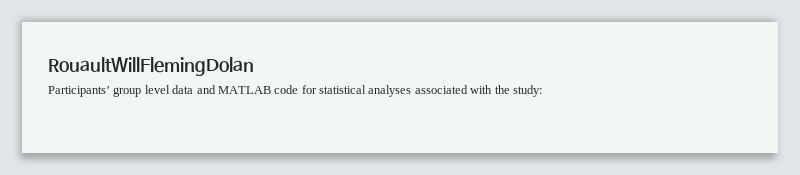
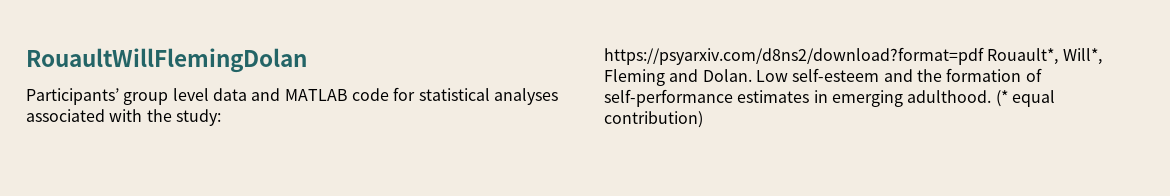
(542, 91) none -> [604,47,1102,65] [604,68,1042,86] [604,89,1055,107] [604,111,703,128] https://psyarxiv.com/d8ns2/download?format=pdf Rouault*, Will*, Fleming and Dolan. Low self-esteem and the formation of self-performance estimates in emerging adulthood. (* equal contribution)

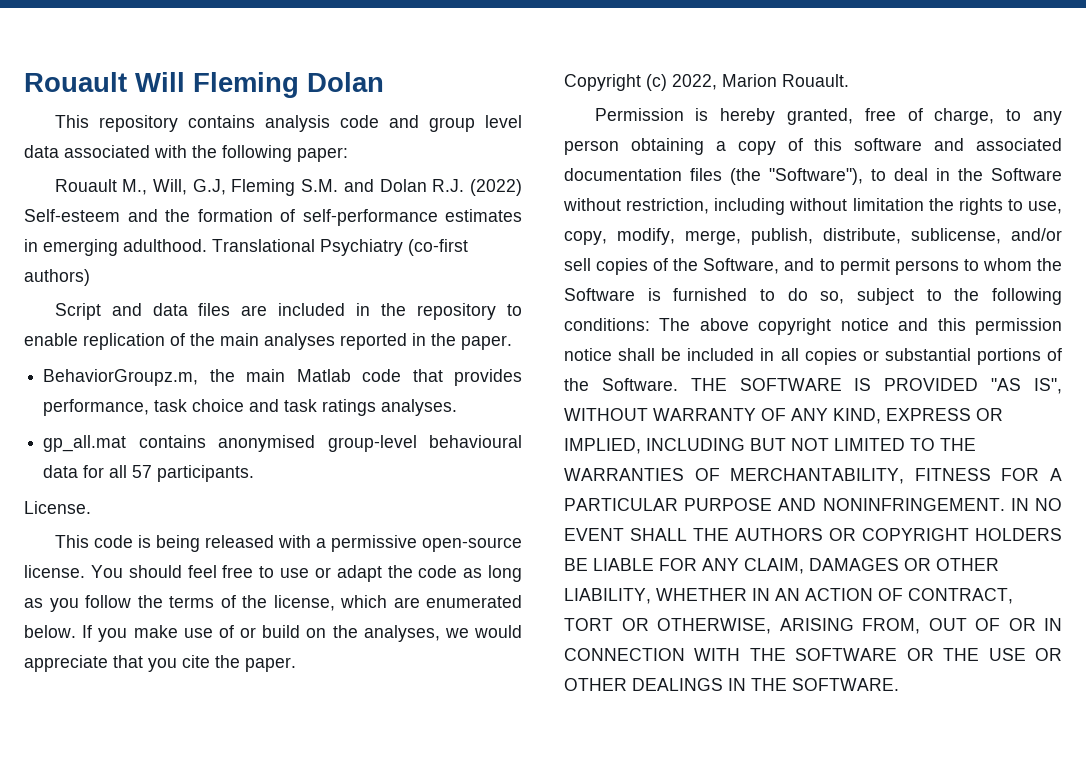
[26,48,307,73] [26,87,558,105] [26,109,221,126] [604,47,1102,65] [604,68,880,86] RouaultWillFlemingDolan // Participants’ group level data and MATLAB code for statistical analyses associated with the study: https://psyarxiv.com/d8ns2/download?format=pdf Rouault*, Will*, Fleming and Dolan. Low self-esteem -> [24,72,384,98] [54,115,522,132] [24,145,348,162] [54,179,522,196] [24,209,120,222] Rouault Will Fleming Dolan // This repository contains analysis code and group level data associated with the following paper: // Rouault M., Will, G.J, Fleming S.M. and Dolan R.J. (2022) Self-esteem
[995,90,1055,107] [604,111,703,128] (* equal contribution) -> [212,239,468,256] [24,269,90,286] [54,303,522,320] [24,333,512,350] [43,369,522,386] [43,399,458,416] [43,435,522,452] [43,465,255,482] [24,501,91,514] [54,535,522,552] [24,565,522,582] [24,595,522,612] [24,625,522,642] [24,655,296,672] [564,74,849,91] [594,108,1062,125] [564,138,1062,155] [564,168,1062,185] [563,198,1062,215] [564,228,1062,245] [564,258,1062,275] [564,288,1062,305] [564,318,1062,335] [564,348,1062,365] [564,378,1062,394] [564,408,1003,424] [564,438,976,454] [564,468,1062,484] [564,498,1062,511] [564,528,1062,541] [564,558,999,574] [564,588,1013,604] [564,618,1062,634] [564,648,1062,661] [564,678,899,691] Translational Psychiatry (co-first authors) // Script and data files are included in the repository to enable replication of the main analyses reported in the paper. // BehaviorGroupz.m, the main Matlab code that provides performance, task choice and task ratings analyses. // gp_all.mat contains anonymised group-level behavioural data for all 57 participants. // License. // This code is being released with a permissive open-source license. You should feel free to use or adapt the code as long as you follow the terms of the license, which are enumerated below. If you make use of or build on the analyses, we would appreciate that you cite the paper. // Copyright (c) 2022, Marion Rouault. // Permission is hereby granted, free of charge, to any person obtaining a copy of this software and associated documentation files (the "Software"), to deal in the Software without restriction, including without limitation the rights to use, copy, modify, merge, publish, distribute, sublicense, and/or sell copies of the Software, and to permit persons to whom the Software is furnished to do so, subject to the following conditions: The above copyright notice and this permission notice shall be included in all copies or substantial portions of the Software. THE SOFTWARE IS PROVIDED "AS IS", WITHOUT WARRANTY OF ANY KIND, EXPRESS OR IMPLIED, INCLUDING BUT NOT LIMITED TO THE WARRANTIES OF MERCHANTABILITY, FITNESS FOR A PARTICULAR PURPOSE AND NONINFRINGEMENT. IN NO EVENT SHALL THE AUTHORS OR COPYRIGHT HOLDERS BE LIABLE FOR ANY CLAIM, DAMAGES OR OTHER LIABILITY, WHETHER IN AN ACTION OF CONTRACT, TORT OR OTHERWISE, ARISING FROM, OUT OF OR IN CONNECTION WITH THE SOFTWARE OR THE USE OR OTHER DEALINGS IN THE SOFTWARE.

